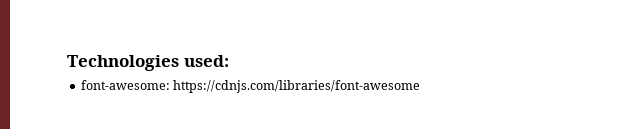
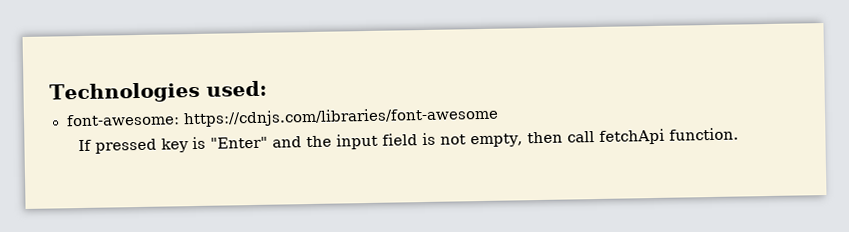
(421, 86) none -> [78,127,740,154] // If pressed key is "Enter" and the input field is not empty, then call fetchApi function.

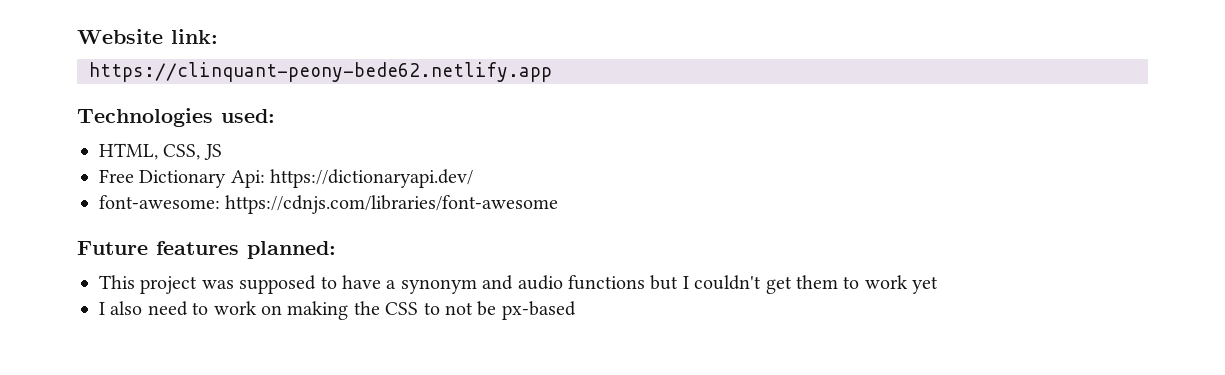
(49, 92) none -> [77,29,218,44] [89,62,552,82] Website link: // https://clinquant-peony-bede62.netlify.app //
[65,106,499,128] [78,127,740,154] font-awesome: https://cdnjs.com/libraries/font-awesome // If pressed key is "Enter" and the input field is not empty, then call fetchApi function. -> [99,143,222,160] [99,169,474,188] [99,195,559,214] [77,241,336,259] [99,275,939,294] [99,301,576,320] HTML, CSS, JS // Free Dictionary Api: https://dictionaryapi.dev/ // font-awesome: https://cdnjs.com/libraries/font-awesome // Future features planned: // This project was supposed to have a synonym and audio functions but I couldn't get them to work yet // I also need to work on making the CSS to not be px-based

